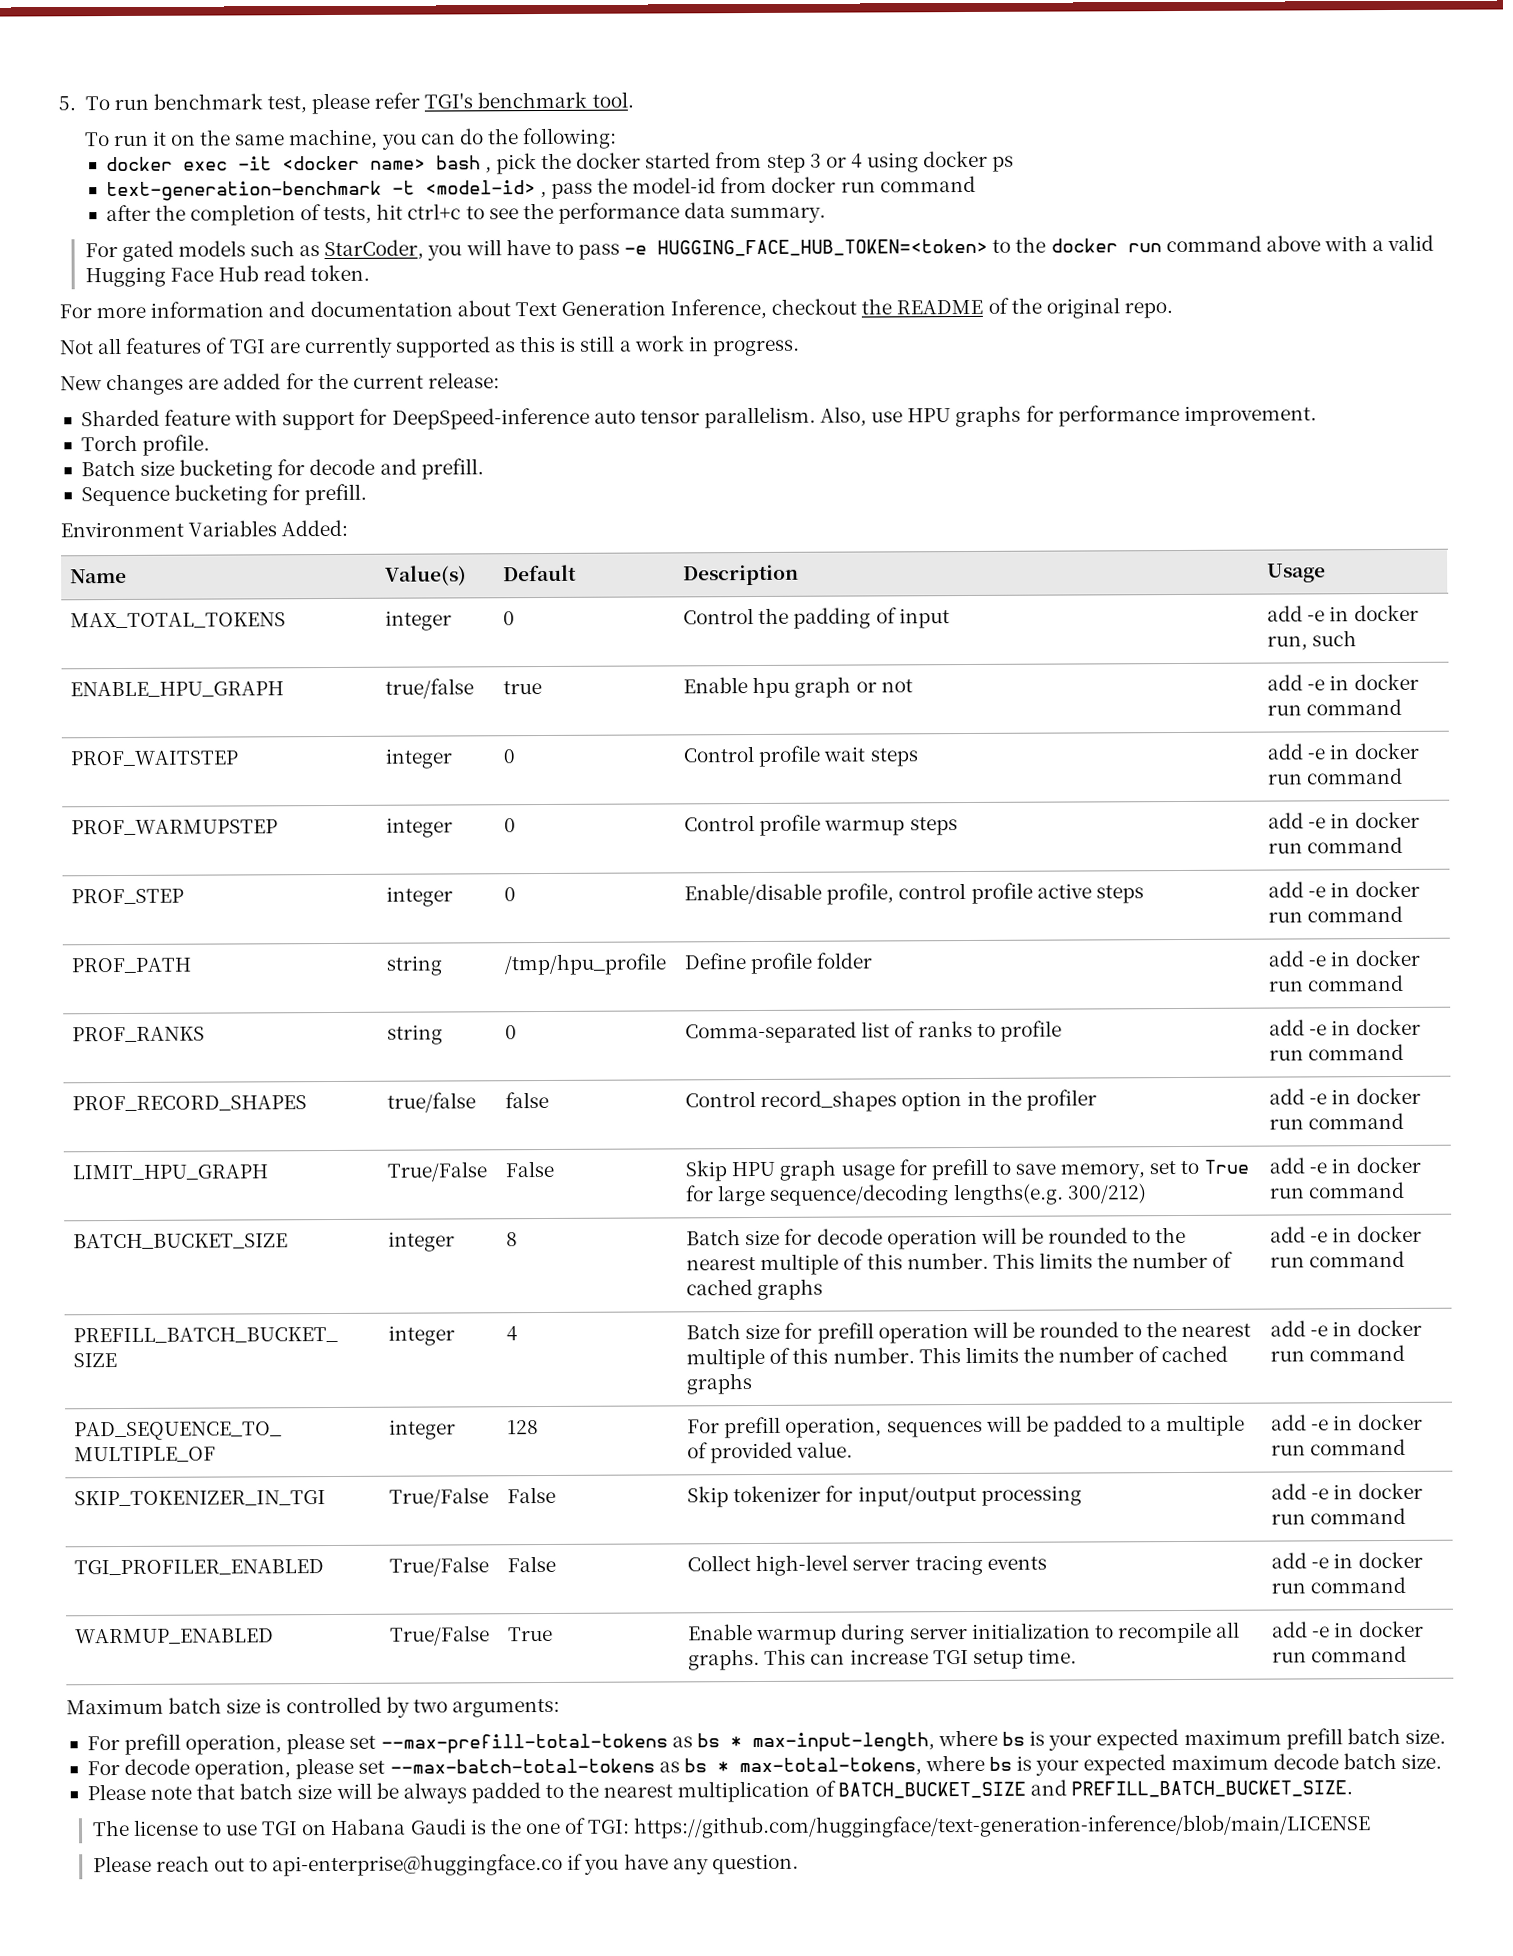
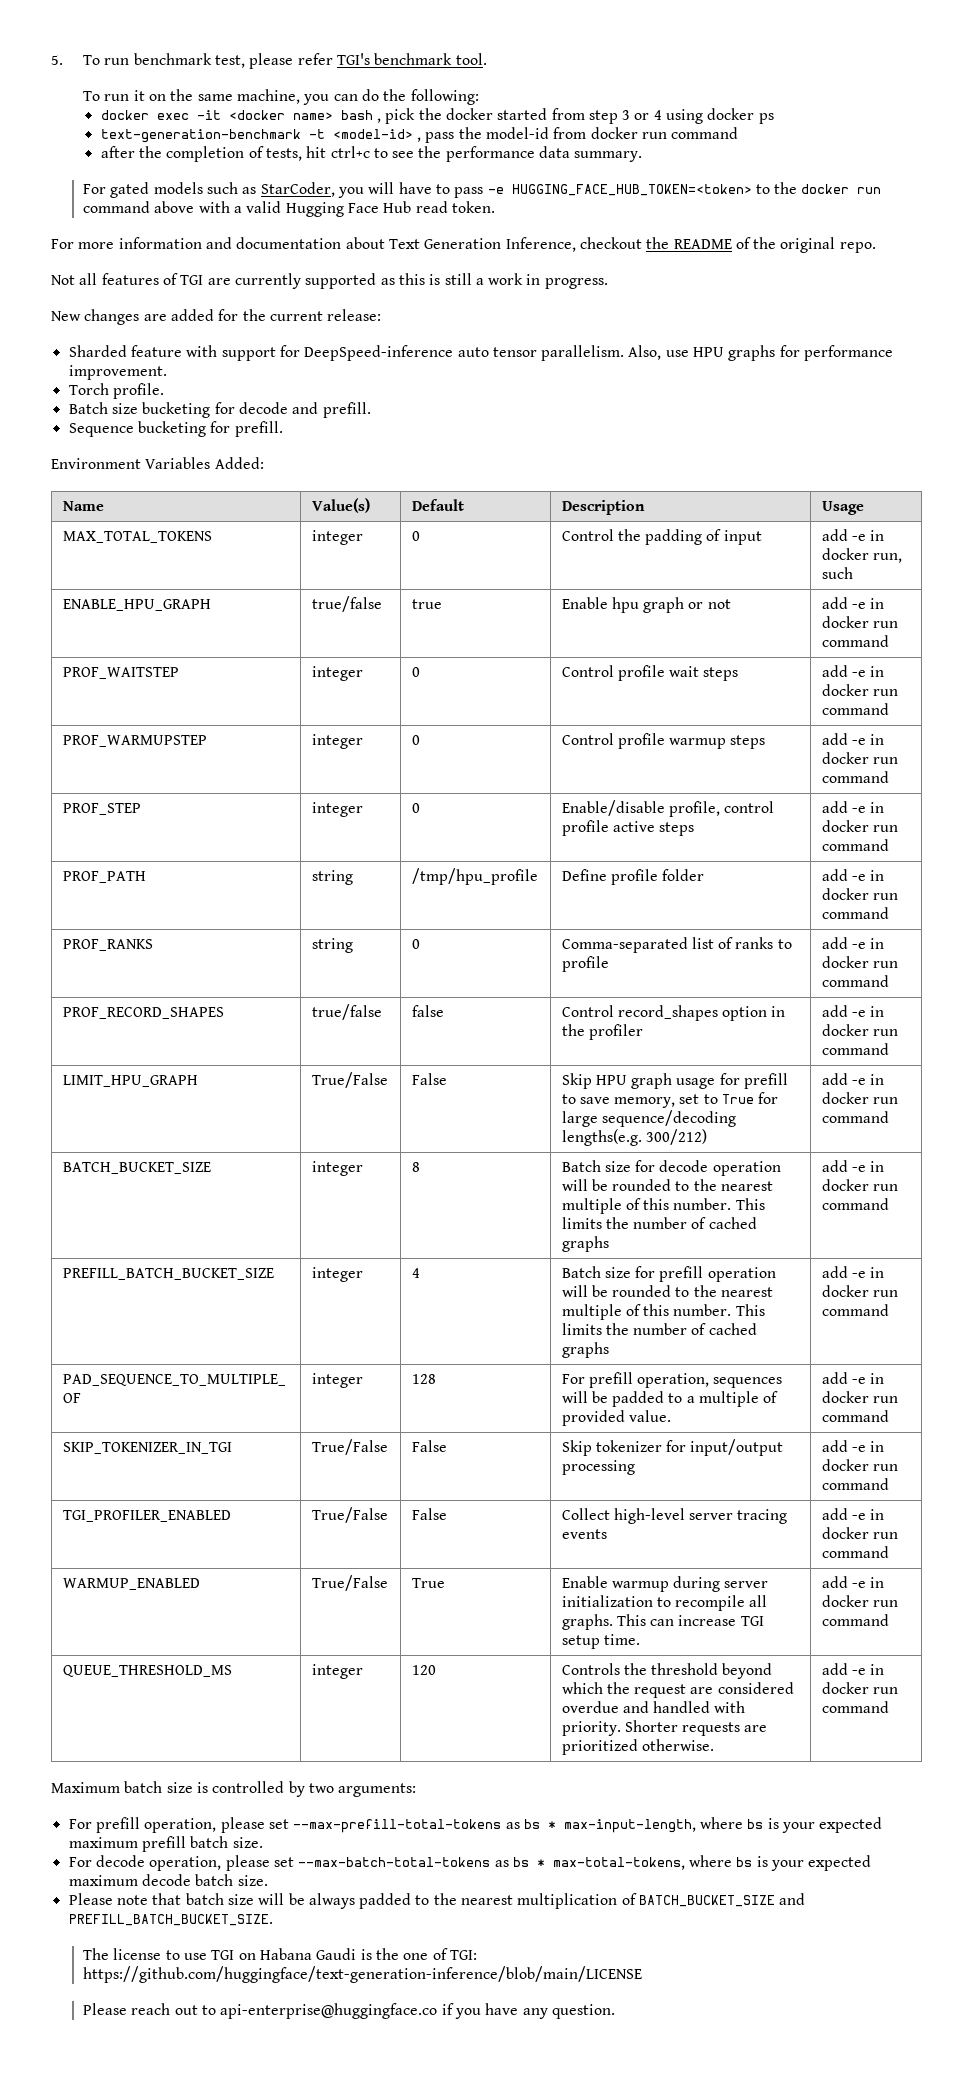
(1408, 1654) none -> [62,1665,232,1677] [311,1664,363,1679] [411,1665,436,1675] [561,1663,773,1679] [561,1682,794,1698] [561,1701,746,1713] [561,1720,768,1736] [561,1739,714,1755] [821,1663,885,1675] [821,1682,898,1694] [821,1701,889,1713] // QUEUE_THRESHOLD_MS | integer | 120 | Controls the threshold beyond which the request are considered overdue and handled with priority. Shorter requests are prioritized otherwise. | add -e in docker run command

